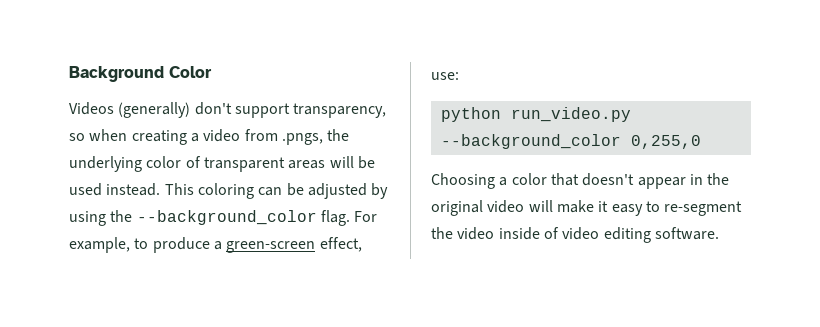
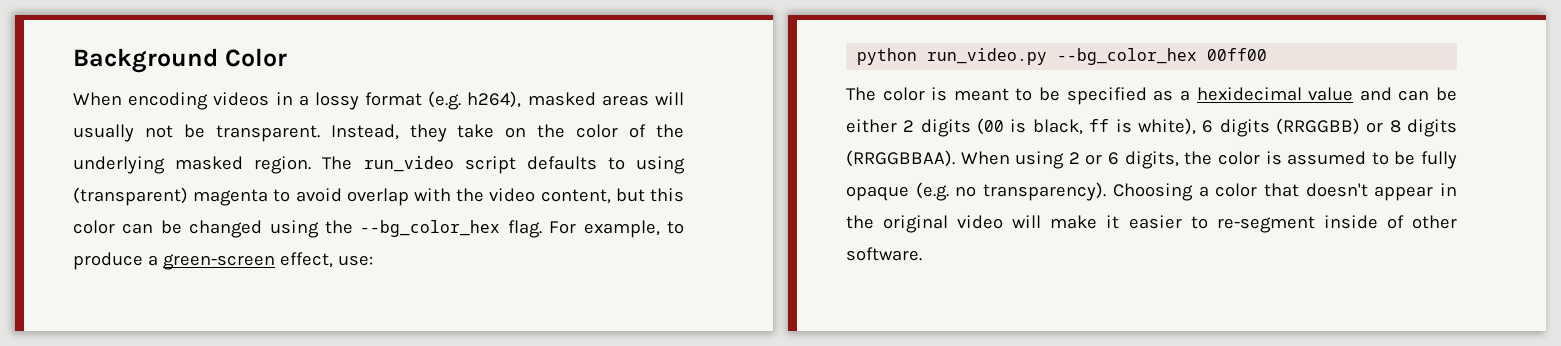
[69,102,387,118] [69,129,350,145] [69,156,375,172] [69,183,389,199] Videos (generally) don't support transparency, so when creating a video from .pngs, the underlying color of transparent areas will be used instead. This coloring can be adjusted by -> [73,91,685,110] [73,124,684,142] [73,156,685,174] [73,187,684,206] [73,220,263,238] When encoding videos in a lossy format (e.g. h264), masked areas will usually not be transparent. Instead, they take on the color of the underlying masked region. The run_video script defaults to using (transparent) magenta to avoid overlap with the video content, but this color can be changed
[136,210,317,225] --background_color -> [360,220,501,237] --bg_color_hex
[440,134,701,149] --background_color 0,255,0 // -> [1057,48,1268,65] [846,87,1457,105] [846,118,1458,137] [846,150,1458,169] [846,182,1107,201] --bg_color_hex 00ff00 // The color is meant to be specified as a hexidecimal value and can be either 2 digits (00 is black, ff is white), 6 digits (RRGGBB) or 8 digits (RRGGBBAA). When using 2 or 6 digits, the color is assumed to be fully opaque (e.g. no transparency).
[611,204,643,216] easy -> [1128,215,1182,229] easier
[431,227,651,243] the video inside of video editing -> [1323,215,1457,229] inside of other

